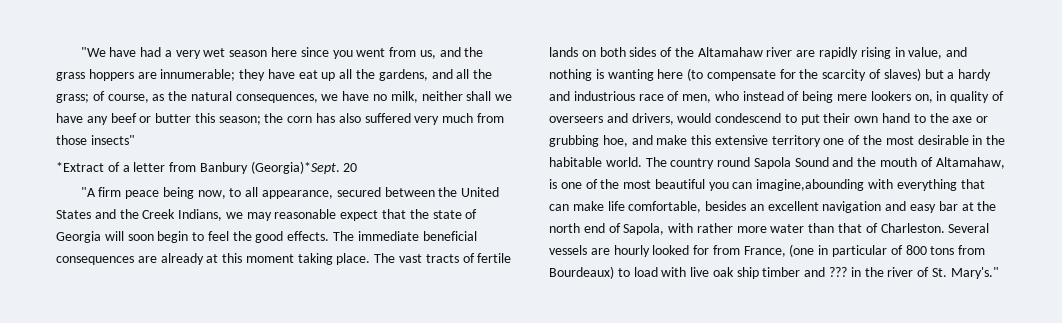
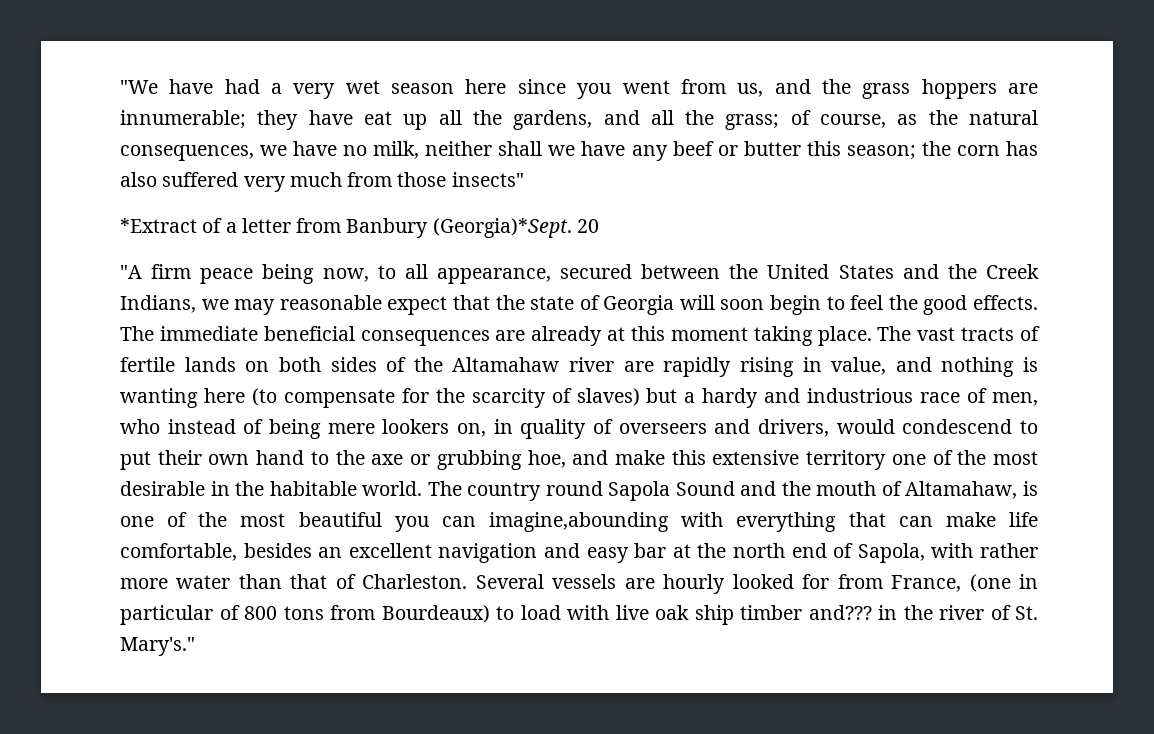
[804,267,848,277] and ??? -> [808,605,872,620] and???

